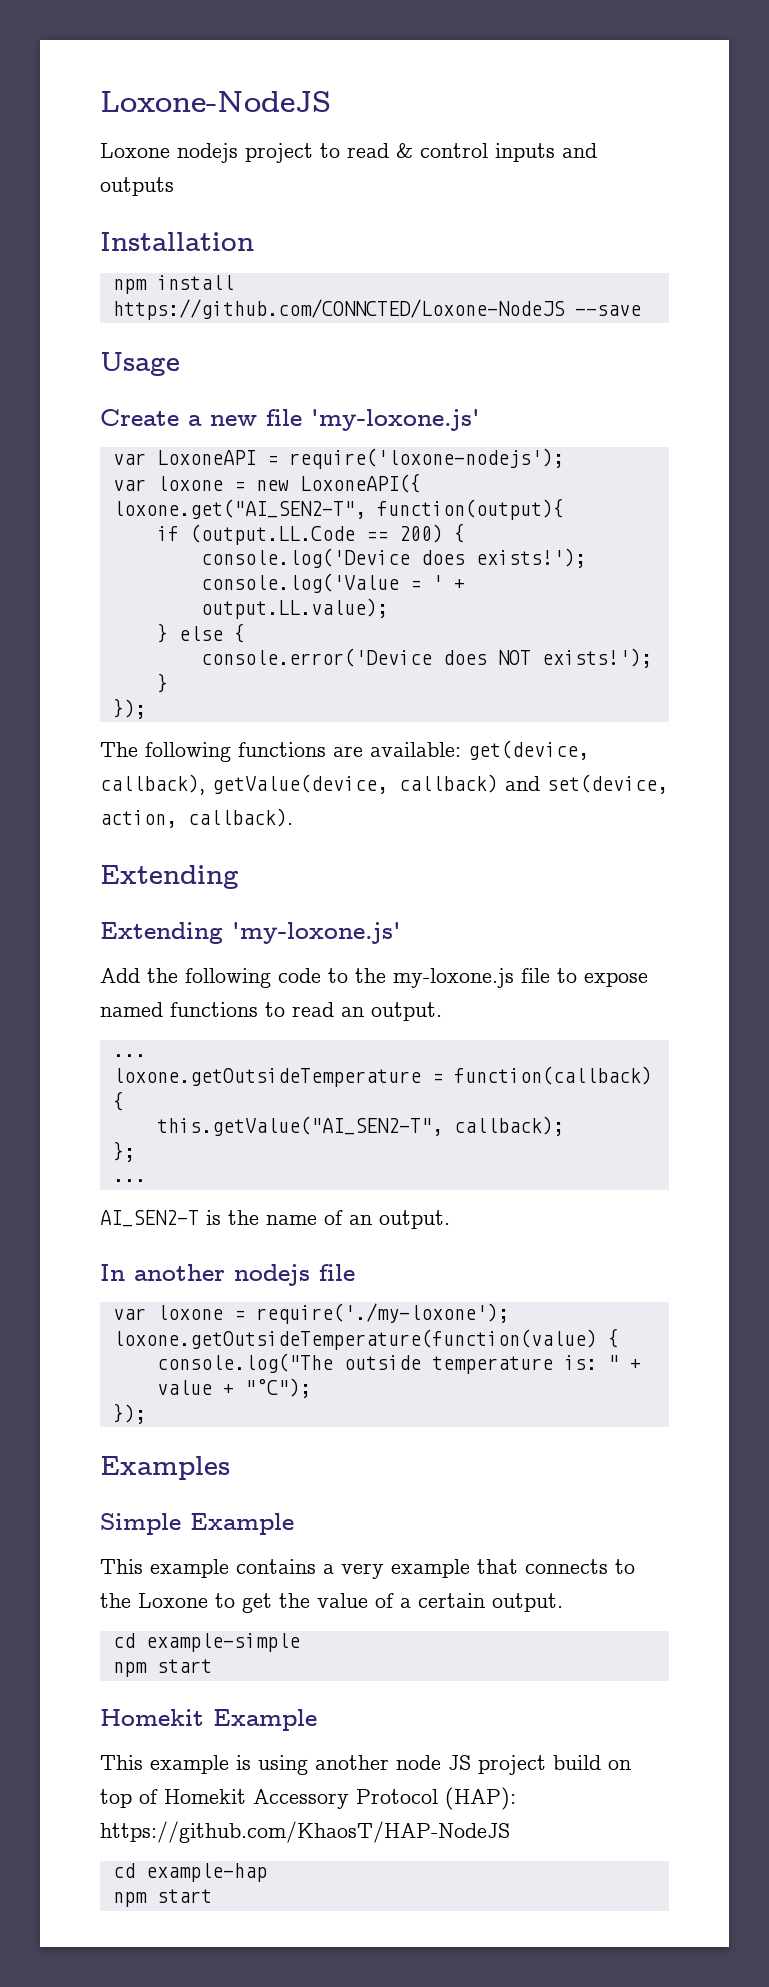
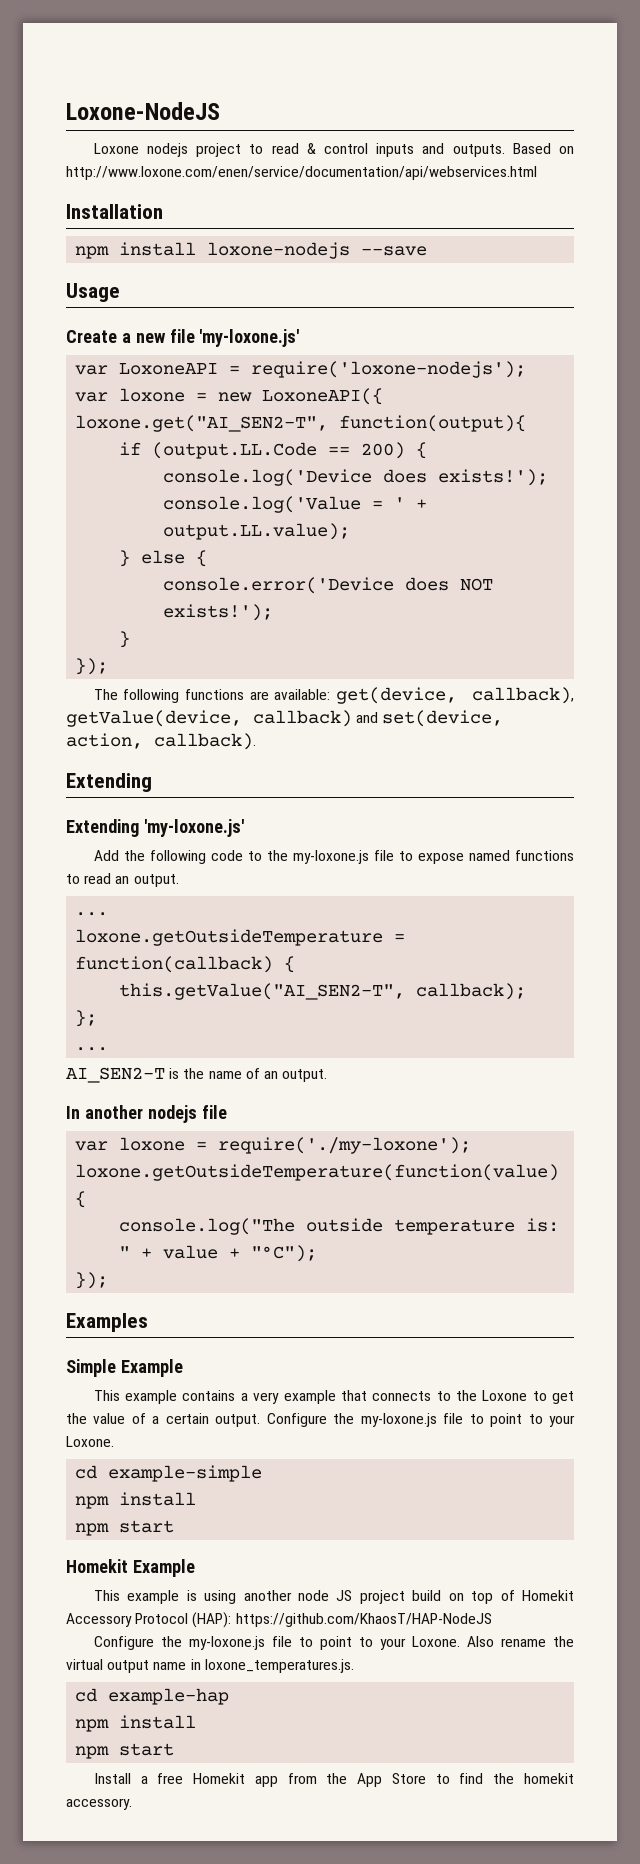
[100,177,174,196] outputs -> [452,143,574,157] [66,166,537,180] outputs. Based on http://www.loxone.com/enen/service/documentation/api/webservices.html
[112,299,565,320] https://github.com/CONNCTED/Loxone-NodeJS -> [207,242,351,259] loxone-nodejs
(563, 1602) none -> [266,1413,575,1427] [66,1436,114,1447] Configure the my-loxone.js file to point to your Loxone.
(300, 1642) none -> [75,1492,197,1509] // npm install
(510, 1832) none -> [93,1636,574,1650] [66,1659,354,1673] // Configure the my-loxone.js file to point to your Loxone. Also rename the virtual output name in loxone_temperatures.js.
[112,1889,212,1907] // npm start -> [75,1715,197,1732] [75,1743,175,1759] [93,1773,574,1787] [66,1798,132,1810] // npm install // npm start // Install a free Homekit app from the App Store to find the homekit accessory.

